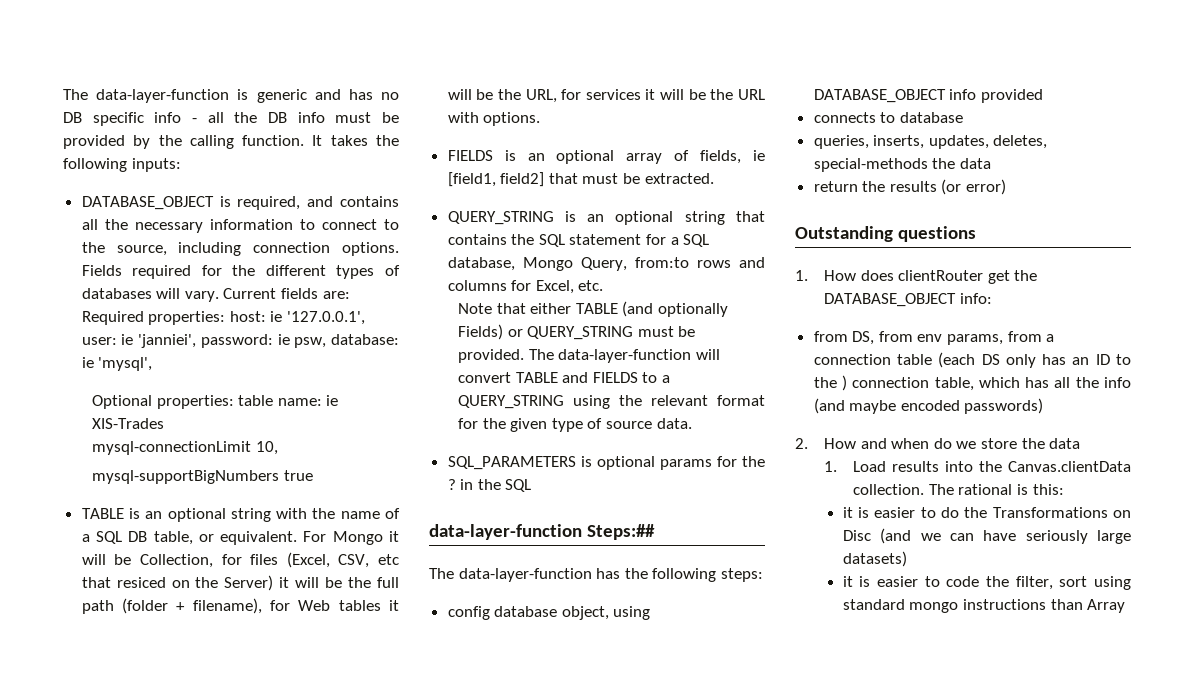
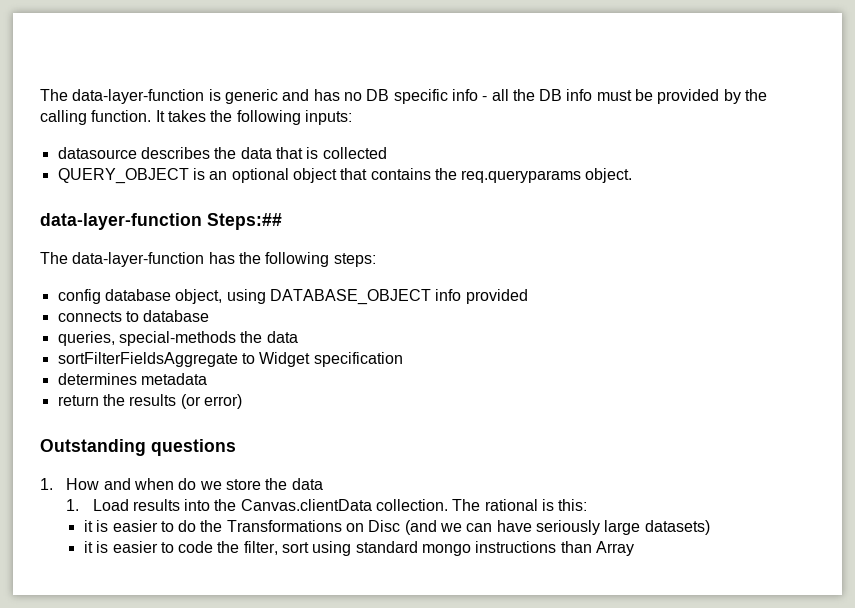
[81,196,399,210] [81,219,400,233] [81,242,399,256] [81,265,401,279] [81,288,350,302] [81,311,366,325] [81,334,399,348] [81,357,153,371] [92,395,339,409] [92,418,165,429] [92,441,278,455] [92,470,313,484] [81,508,400,522] [81,531,399,545] [81,552,399,568] [81,575,399,591] [81,598,399,614] [447,89,765,103] [447,112,541,126] [447,150,765,164] [447,172,714,187] [447,211,765,225] [447,234,710,247] [447,257,765,271] [447,280,604,294] [458,301,729,317] [458,324,696,340] [458,349,720,363] [458,372,671,383] [458,395,765,409] [458,418,692,432] [447,456,765,470] [447,479,532,492] DATABASE_OBJECT is required, and contains all the necessary information to connect to the source, including connection options. Fields required for the different types of databases will vary. Current fields are: Required properties: host: ie '127.0.0.1', user: ie 'janniei', password: ie psw, database: ie 'mysql', // Optional properties: table name: ie XIS-Trades // mysql-connectionLimit 10, // mysql-supportBigNumbers true // TABLE is an optional string with the name of a SQL DB table, or equivalent. For Mongo it will be Collection, for files (Excel, CSV, etc that resiced on the Server) it will be the full path (folder + filename), for Web tables it will be the URL, for services it will be the URL with options. // FIELDS is an optional array of fields, ie [field1, field2] that must be extracted. // QUERY_STRING is an optional string that contains the SQL statement for a SQL database, Mongo Query, from:to rows and columns for Excel, etc. // Note that either TABLE (and optionally Fields) or QUERY_STRING must be provided. The data-layer-function will convert TABLE and FIELDS to a QUERY_STRING using the relevant format for the given type of source data. // SQL_PARAMETERS is optional params for the ? in the SQL -> [57,147,387,159] [57,168,633,184] datasource describes the data that is collected // QUERY_OBJECT is an optional object that contains the req.queryparams object.
[873,135,1048,149] inserts, updates, deletes, -> (115, 338) none
(991, 163) none -> [57,352,403,367] [57,373,207,385] // sortFilterFieldsAggregate to Widget specification // determines metadata
[860,270,1038,284] [824,293,992,307] [813,331,1055,345] [813,352,1131,368] [813,375,1131,391] [813,398,1044,414] [795,438,857,449] does clientRouter get the DATABASE_OBJECT info: // from DS, from env params, from a connection table (each DS only has an ID to the ) connection table, which has all the info (and maybe encoded passwords) // 2. How -> (100, 484) none

